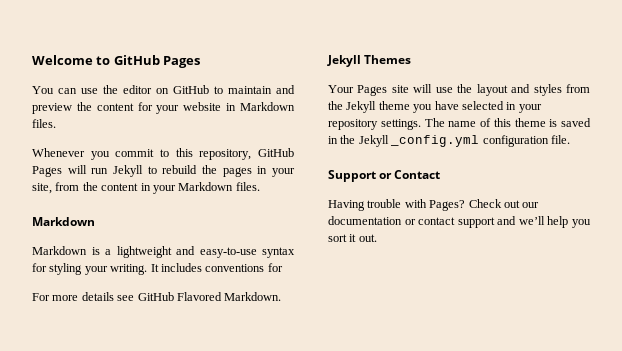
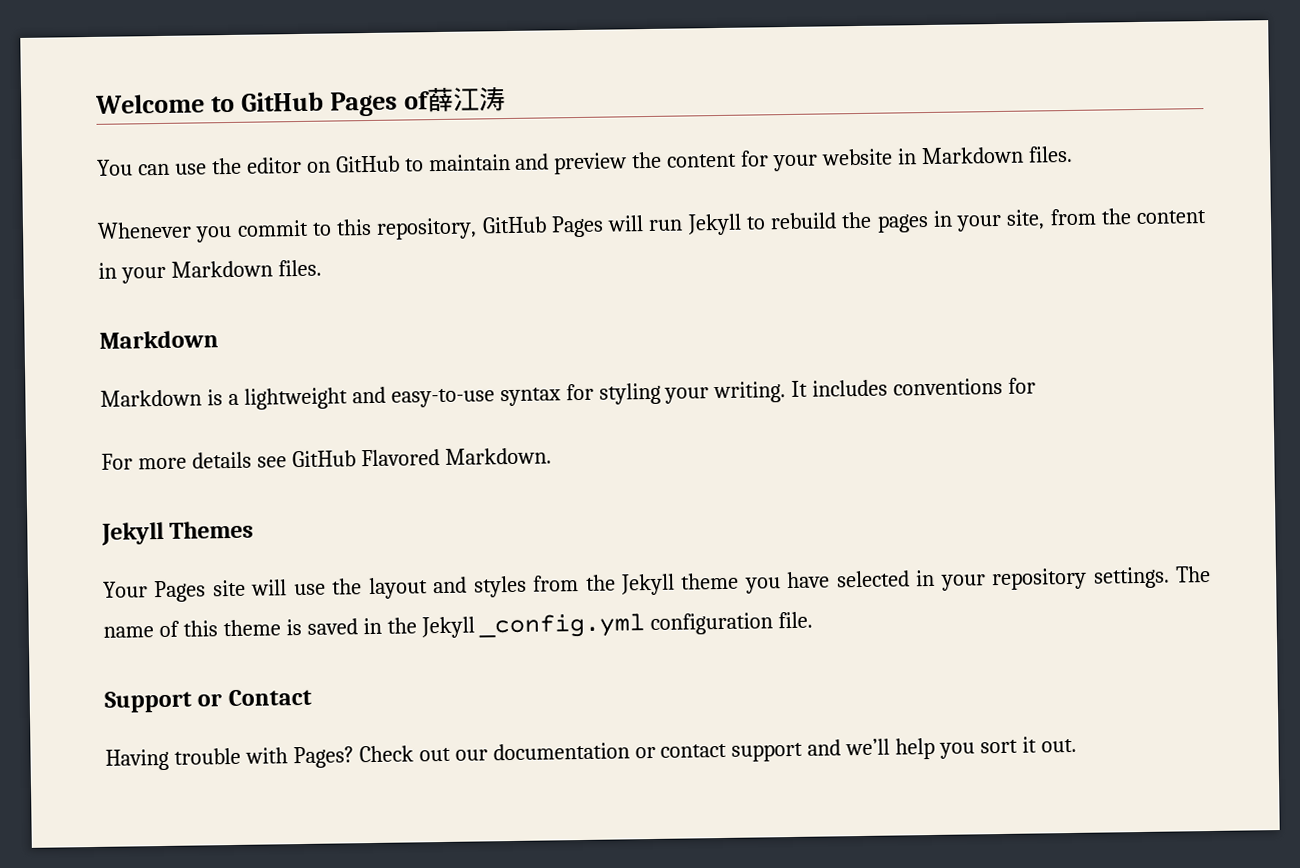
(201, 62) none -> [403,86,506,113] of薛江涛

